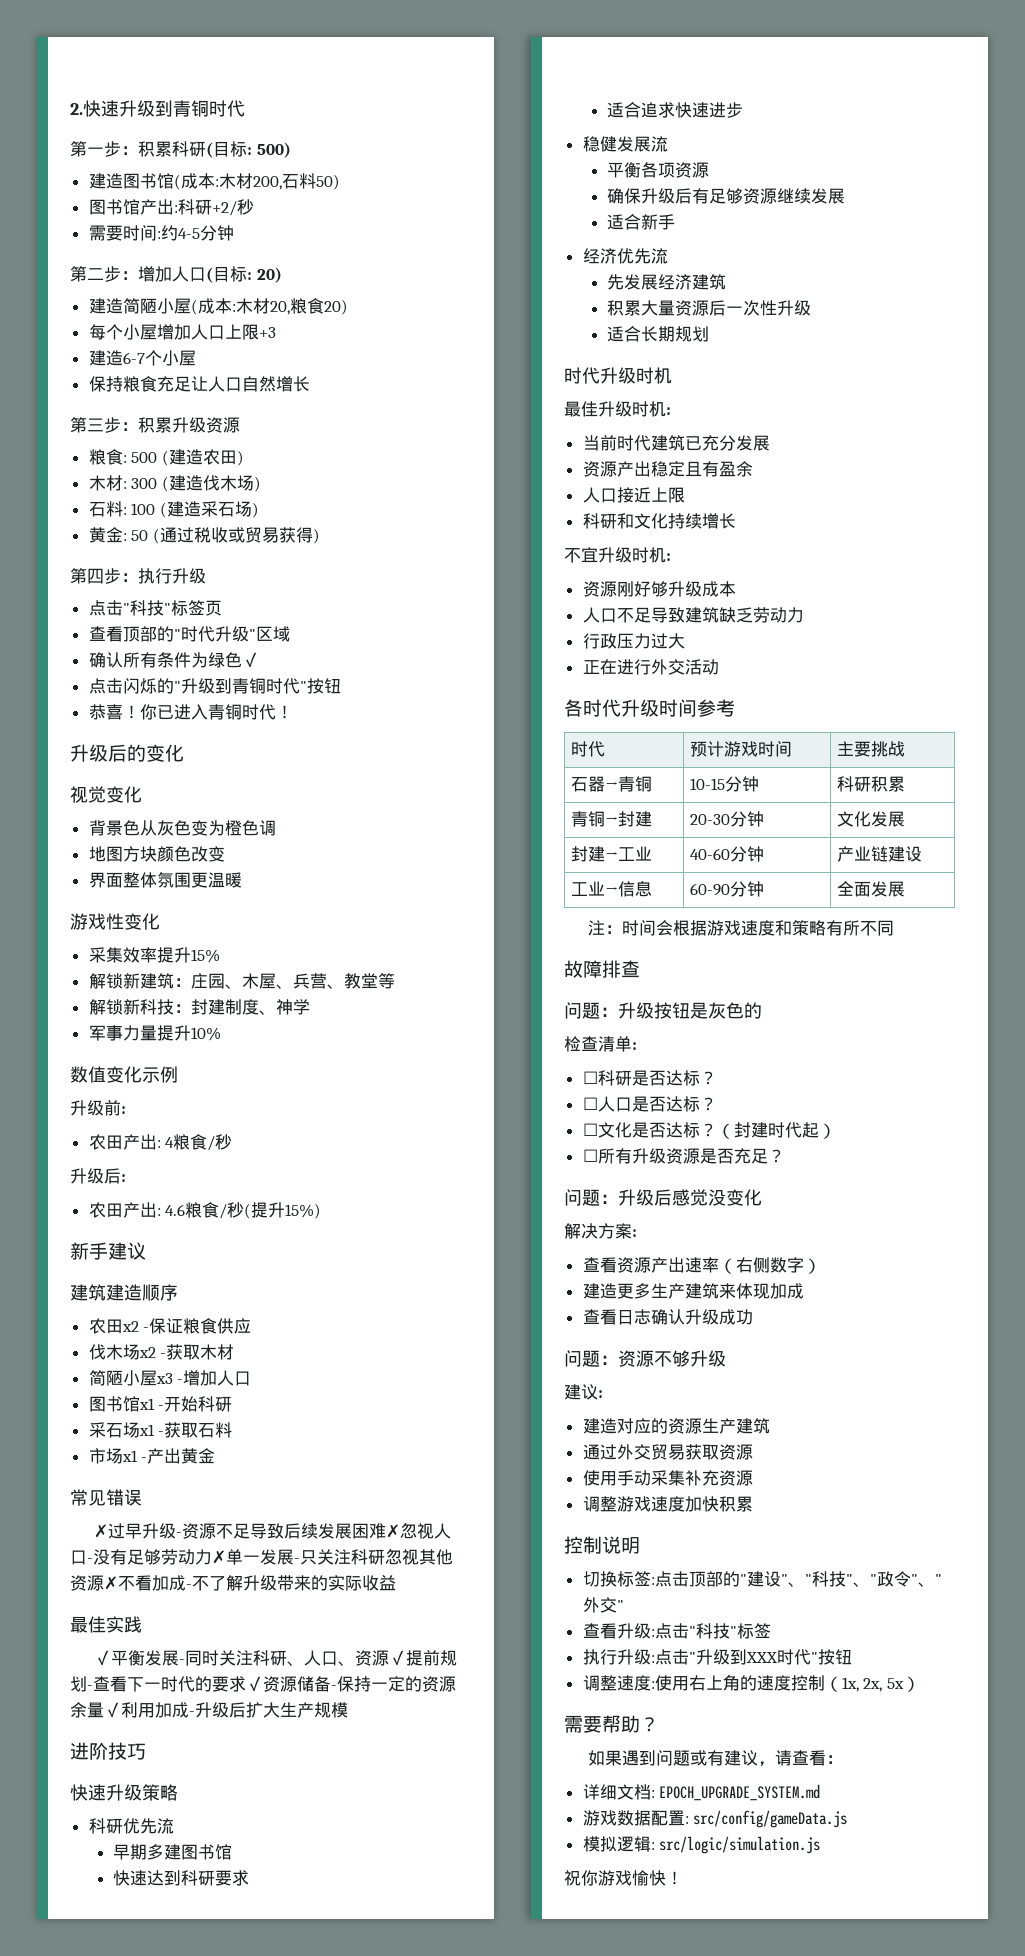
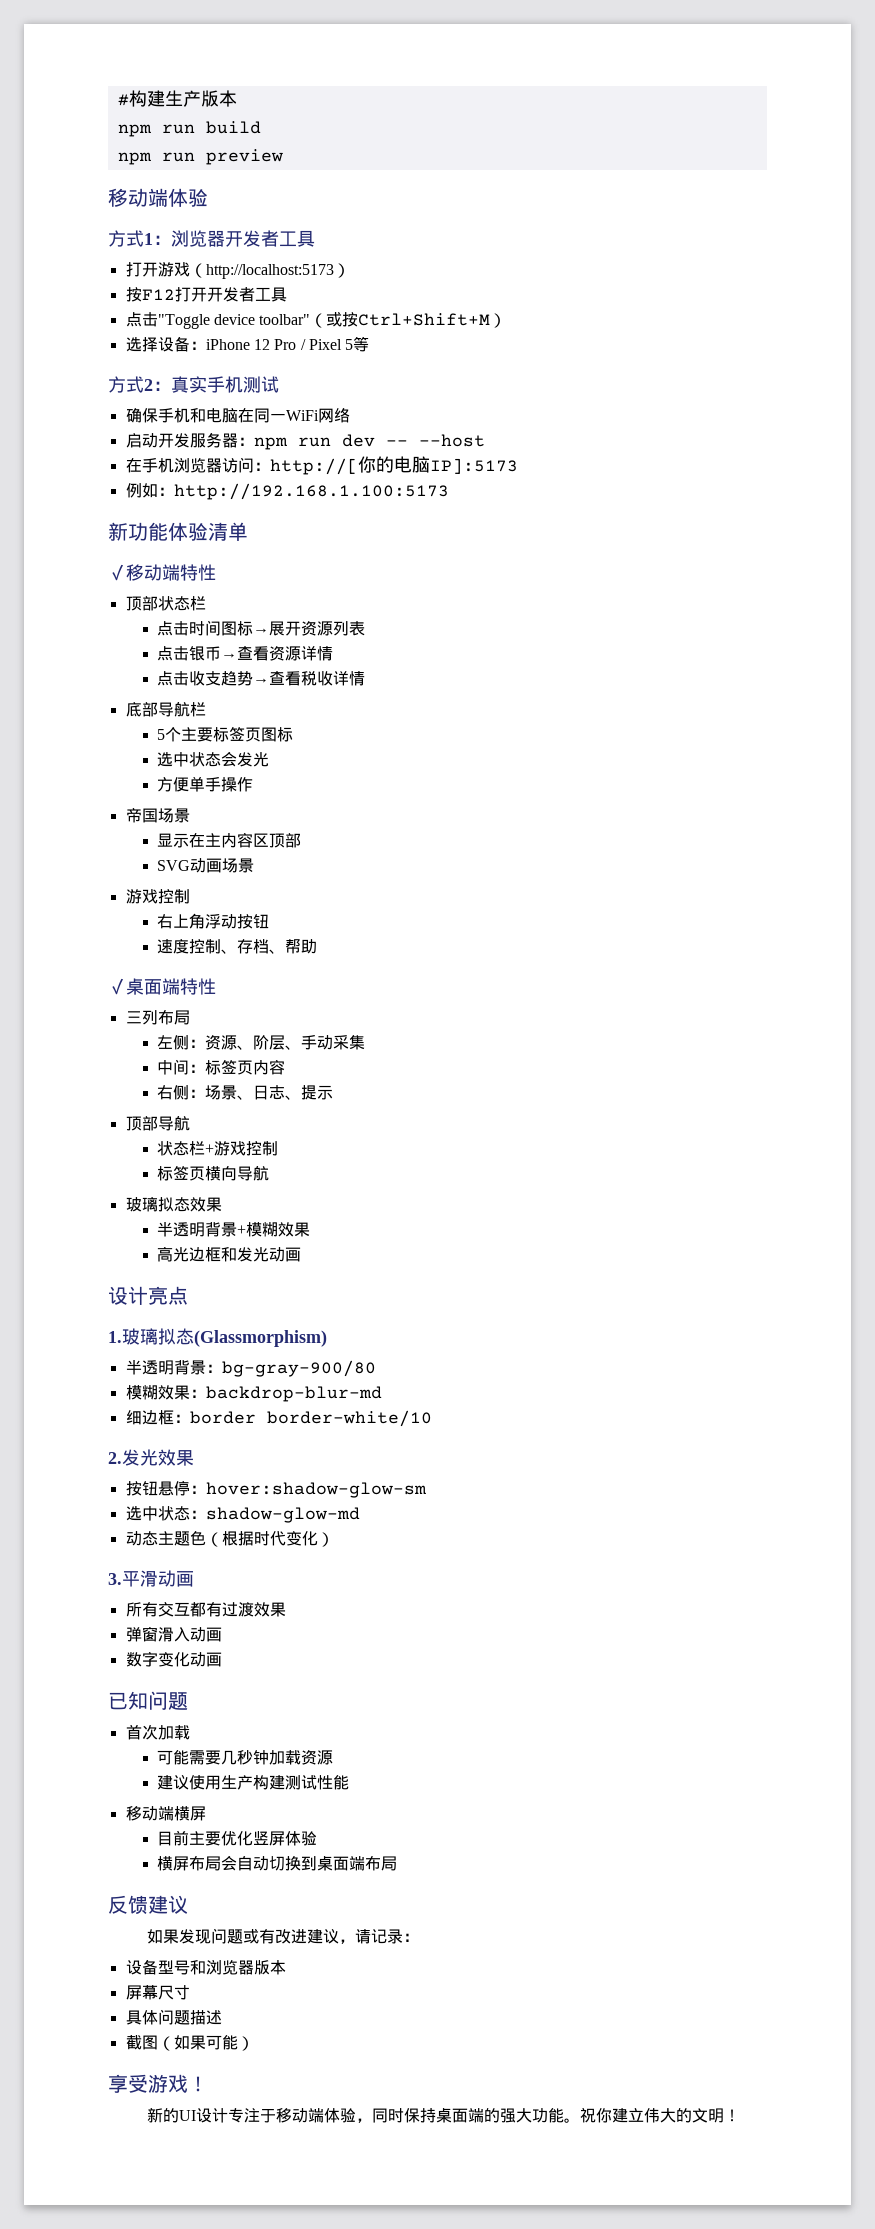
[70,100,245,117] [70,141,291,158] [88,173,340,190] [88,199,254,216] [88,225,234,241] [70,266,282,283] [88,298,348,315] [88,324,276,340] [88,350,196,366] [88,376,310,392] [70,417,240,433] [88,449,244,466] [88,475,261,492] [88,501,259,518] [88,527,320,544] [70,568,206,584] [88,600,222,616] [88,626,290,642] [88,652,259,668] [88,678,341,694] [88,704,293,720] [70,744,184,762] [70,786,142,803] [88,820,276,836] [88,846,225,862] [88,872,242,888] [70,913,160,930] [88,947,220,963] [88,973,395,989] [88,999,310,1015] [88,1025,221,1041] [70,1066,178,1083] [70,1100,126,1116] [88,1134,233,1151] [70,1168,126,1184] [88,1202,322,1219] [70,1242,146,1260] [70,1284,178,1301] [88,1318,252,1334] [88,1344,235,1360] [88,1370,252,1386] [88,1396,233,1412] [88,1422,233,1438] [88,1448,216,1464] [70,1489,142,1506] [94,1522,452,1539] [70,1548,453,1565] [70,1575,396,1591] [70,1616,142,1633] [94,1650,458,1666] [70,1676,456,1692] [70,1702,348,1718] [70,1742,146,1760] [70,1784,178,1801] [88,1818,174,1834] [113,1844,233,1860] [113,1870,250,1886] [607,102,744,118] [582,136,668,152] [607,162,710,178] [607,188,846,204] [607,214,676,230] [582,248,668,264] [607,274,727,290] [607,300,812,316] [607,326,710,342] [564,367,672,384] [564,401,671,417] [582,435,770,451] [582,461,753,477] [582,487,685,503] [582,513,736,529] [564,547,671,563] [582,581,736,597] [582,607,804,623] [582,633,685,649] [582,659,719,675] [564,699,735,717] [571,741,606,757] [690,741,793,757] [837,741,906,757] [571,776,653,792] [690,776,760,792] [837,776,906,792] [571,811,653,827] [690,811,765,827] [837,811,906,827] [571,846,653,862] [690,846,765,862] [837,846,923,862] [571,881,653,897] [690,881,765,897] [837,881,906,897] [588,920,895,936] [564,960,640,978] [564,1002,762,1019] [564,1036,637,1052] [582,1070,717,1086] [582,1096,717,1112] [582,1122,836,1139] [582,1148,785,1164] [564,1189,762,1206] [564,1223,637,1239] [582,1257,821,1274] [582,1283,804,1299] [582,1309,753,1325] [564,1350,726,1367] [564,1384,603,1400] [582,1418,770,1434] [582,1444,753,1460] [582,1470,753,1486] [582,1496,753,1512] [564,1536,640,1554] [582,1571,942,1587] [582,1597,624,1613] [582,1623,771,1639] [582,1649,852,1665] [582,1674,920,1692] [564,1715,659,1733] [588,1750,657,1766] 2.快速升级到青铜时代 // 第一步：积累科研(目标: 500) // 建造图书馆(成本:木材200,石料50) // 图书馆产出:科研+2/秒 // 需要时间:约4-5分钟 // 第二步：增加人口(目标: 20) // 建造简陋小屋(成本:木材20,粮食20) // 每个小屋增加人口上限+3 // 建造6-7个小屋 // 保持粮食充足让人口自然增长 // 第三步：积累升级资源 // 粮食: 500 (建造农田) // 木材: 300 (建造伐木场) // 石料: 100 (建造采石场) // 黄金: 50 (通过税收或贸易获得) // 第四步：执行升级 // 点击"科技"标签页 // 查看顶部的"时代升级"区域 // 确认所有条件为绿色✓ // 点击闪烁的"升级到青铜时代"按钮 // 恭喜！你已进入青铜时代！ // 升级后的变化 // 视觉变化 // 背景色从灰色变为橙色调 // 地图方块颜色改变 // 界面整体氛围更温暖 // 游戏性变化 // 采集效率提升15% // 解锁新建筑：庄园、木屋、兵营、教堂等 // 解锁新科技：封建制度、神学 // 军事力量提升10% // 数值变化示例 // 升级前: // 农田产出: 4粮食/秒 // 升级后: // 农田产出: 4.6粮食/秒(提升15%) // 新手建议 // 建筑建造顺序 // 农田x2 -保证粮食供应 // 伐木场x2 -获取木材 // 简陋小屋x3 -增加人口 // 图书馆x1 -开始科研 // 采石场x1 -获取石料 // 市场x1 -产出黄金 // 常见错误 // ✗过早升级-资源不足导致后续发展困难✗忽视人口-没有足够劳动力✗单一发展-只关注科研忽视其他资源✗不看加成-不了解升级带来的实际收益 // 最佳实践 // ✓平衡发展-同时关注科研、人口、资源✓提前规划-查看下一时代的要求✓资源储备-保持一定的资源余量✓利用加成-升级后扩大生产规模 // 进阶技巧 // 快速升级策略 // 科研优先流 // 早期多建图书馆 // 快速达到科研要求 // 适合追求快速进步 // 稳健发展流 // 平衡各项资源 // 确保升级后有足够资源继续发展 // 适合新手 // 经济优先流 // 先发展经济建筑 // 积累大量资源后一次性升级 // 适合长期规划 // 时代升级时机 // 最佳升级时机: // 当前时代建筑已充分发展 // 资源产出稳定且有盈余 // 人口接近上限 // 科研和文化持续增长 // 不宜升级时机: // 资源刚好够升级成本 // 人口不足导致建筑缺乏劳动力 // 行政压力过大 // 正在进行外交活动 // 各时代升级时间参考 // 时代 | 预计游戏时间 | 主要挑战 // 石器→青铜 | 10-15分钟 | 科研积累 // 青铜→封建 | 20-30分钟 | 文化发展 // 封建→工业 | 40-60分钟 | 产业链建设 // 工业→信息 | 60-90分钟 | 全面发展 // 注：时间会根据游戏速度和策略有所不同 // 故障排查 // 问题：升级按钮是灰色的 // 检查清单: // ☐科研是否达标？ // ☐人口是否达标？ // ☐文化是否达标？（封建时代起） // ☐所有升级资源是否充足？ // 问题：升级后感觉没变化 // 解决方案: // 查看资源产出速率（右侧数字） // 建造更多生产建筑来体现加成 // 查看日志确认升级成功 // 问题：资源不够升级 // 建议: // 建造对应的资源生产建筑 // 通过外交贸易获取资源 // 使用手动采集补充资源 // 调整游戏速度加快积累 // 控制说明 // 切换标签:点击顶部的"建设"、"科技"、"政令"、"外交" // 查看升级:点击"科技"标签 // 执行升级:点击"升级到XXX时代"按钮 // 调整速度:使用右上角的速度控制（1x, 2x, 5x） // 需要帮助？ // 如果遇到 -> [117,90,237,107] [117,121,261,137] [117,149,283,165] [108,188,208,207] [108,230,315,247] [125,262,350,279] [125,287,287,302] [125,312,507,329] [125,336,370,352] [108,376,279,393] [125,408,350,423] [125,432,485,450] [125,456,518,475] [125,483,449,500] [108,522,248,541] [108,564,216,581] [125,596,206,611] [157,620,366,636] [157,646,334,661] [157,671,366,686] [125,701,206,717] [157,726,294,742] [157,751,270,767] [157,776,254,792] [125,807,190,823] [157,832,302,848] [157,858,255,873] [125,889,190,904] [157,913,270,929] [157,939,318,954] [108,978,216,995] [125,1009,190,1025] [157,1035,366,1050] [157,1059,286,1075] [157,1085,334,1100] [125,1115,190,1131] [157,1141,279,1156] [157,1165,270,1181] [125,1196,222,1212] [157,1222,311,1237] [157,1246,302,1262] [108,1286,188,1305] [108,1328,327,1347] [125,1360,376,1377] [125,1385,382,1402] [125,1410,432,1427] [108,1449,194,1466] [125,1480,427,1498] [125,1506,360,1523] [125,1531,334,1547] [108,1570,194,1587] [125,1602,286,1617] [125,1626,222,1642] [125,1651,222,1667] [108,1691,188,1710] [125,1724,190,1740] [157,1750,334,1765] [157,1775,350,1790] [125,1806,206,1821] [157,1830,318,1846] [157,1855,398,1871] [108,1895,188,1915] [146,1929,211,1944] #构建生产版本 // npm run build // npm run preview // 移动端体验 // 方式1：浏览器开发者工具 // 打开游戏（http://localhost:5173） // 按F12打开开发者工具 // 点击"Toggle device toolbar"（或按Ctrl+Shift+M） // 选择设备：iPhone 12 Pro / Pixel 5等 // 方式2：真实手机测试 // 确保手机和电脑在同一WiFi网络 // 启动开发服务器：npm run dev -- --host // 在手机浏览器访问：http://[你的电脑IP]:5173 // 例如：http://192.168.1.100:5173 // 新功能体验清单 // ✓移动端特性 // 顶部状态栏 // 点击时间图标→展开资源列表 // 点击银币→查看资源详情 // 点击收支趋势→查看税收详情 // 底部导航栏 // 5个主要标签页图标 // 选中状态会发光 // 方便单手操作 // 帝国场景 // 显示在主内容区顶部 // SVG动画场景 // 游戏控制 // 右上角浮动按钮 // 速度控制、存档、帮助 // ✓桌面端特性 // 三列布局 // 左侧：资源、阶层、手动采集 // 中间：标签页内容 // 右侧：场景、日志、提示 // 顶部导航 // 状态栏+游戏控制 // 标签页横向导航 // 玻璃拟态效果 // 半透明背景+模糊效果 // 高光边框和发光动画 // 设计亮点 // 1.玻璃拟态(Glassmorphism) // 半透明背景：bg-gray-900/80 // 模糊效果：backdrop-blur-md // 细边框：border border-white/10 // 2.发光效果 // 按钮悬停：hover:shadow-glow-sm // 选中状态：shadow-glow-md // 动态主题色（根据时代变化） // 3.平滑动画 // 所有交互都有过渡效果 // 弹窗滑入动画 // 数字变化动画 // 已知问题 // 首次加载 // 可能需要几秒钟加载资源 // 建议使用生产构建测试性能 // 移动端横屏 // 目前主要优化竖屏体验 // 横屏布局会自动切换到桌面端布局 // 反馈建议 // 如果发现
(725, 1758) none -> [274,1929,307,1944] 改进
[792,1750,844,1766] [582,1784,821,1801] [582,1810,848,1828] [582,1836,821,1854] [564,1870,666,1886] 查看： // 详细文档: EPOCH_UPGRADE_SYSTEM.md // 游戏数据配置: src/config/gameData.js // 模拟逻辑: src/logic/simulation.js // 祝你游戏愉快 -> [370,1929,419,1944] [125,1959,286,1975] [125,1985,190,2000] [125,2009,222,2025] [125,2035,254,2051] [108,2074,208,2093] [146,2107,724,2123] 记录： // 设备型号和浏览器版本 // 屏幕尺寸 // 具体问题描述 // 截图（如果可能） // 享受游戏！ // 新的UI设计专注于移动端体验，同时保持桌面端的强大功能。祝你建立伟大的文明

